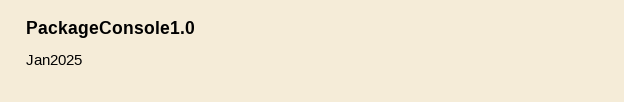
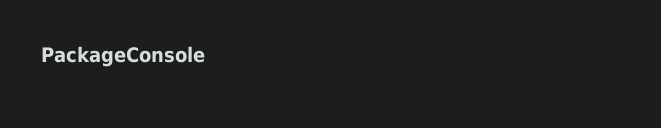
[26,21,195,38] [26,55,82,65] PackageConsole1.0 // Jan2025 -> [41,46,205,67] PackageConsole

